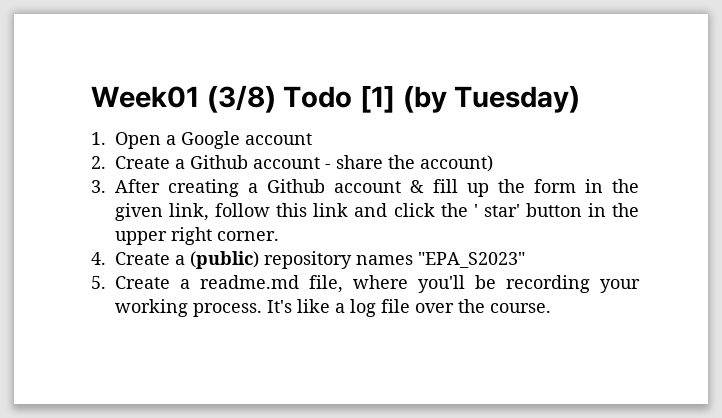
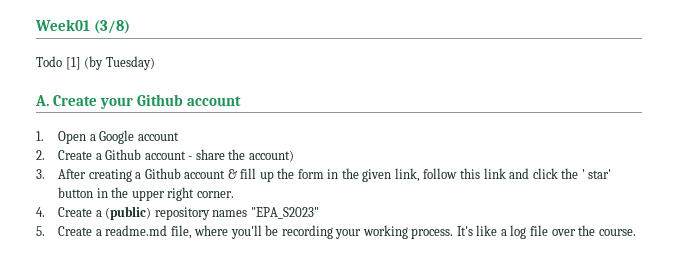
(276, 99) none -> (131, 27) //
(581, 99) none -> [35,94,241,109] // A. Create your Github account

